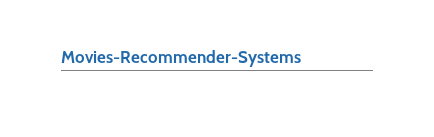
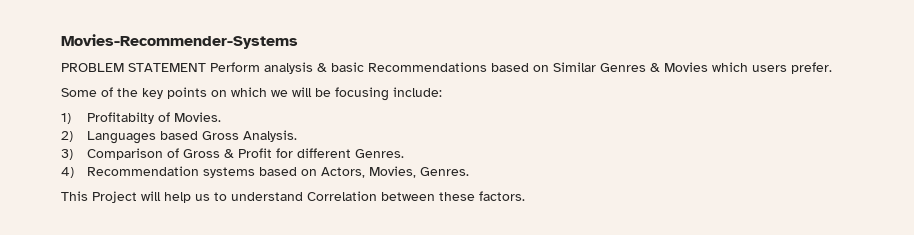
(301, 58) none -> [61,62,832,74] [61,87,442,101] [61,112,222,124] [61,130,298,144] [61,148,405,160] [61,166,470,178] [61,191,525,203] // PROBLEM STATEMENT Perform analysis & basic Recommendations based on Similar Genres & Movies which users prefer. // Some of the key points on which we will be focusing include: // 1) Profitabilty of Movies. // 2) Languages based Gross Analysis. // 3) Comparison of Gross & Profit for different Genres. // 4) Recommendation systems based on Actors, Movies, Genres. // This Project will help us to understand Correlation between these factors.

